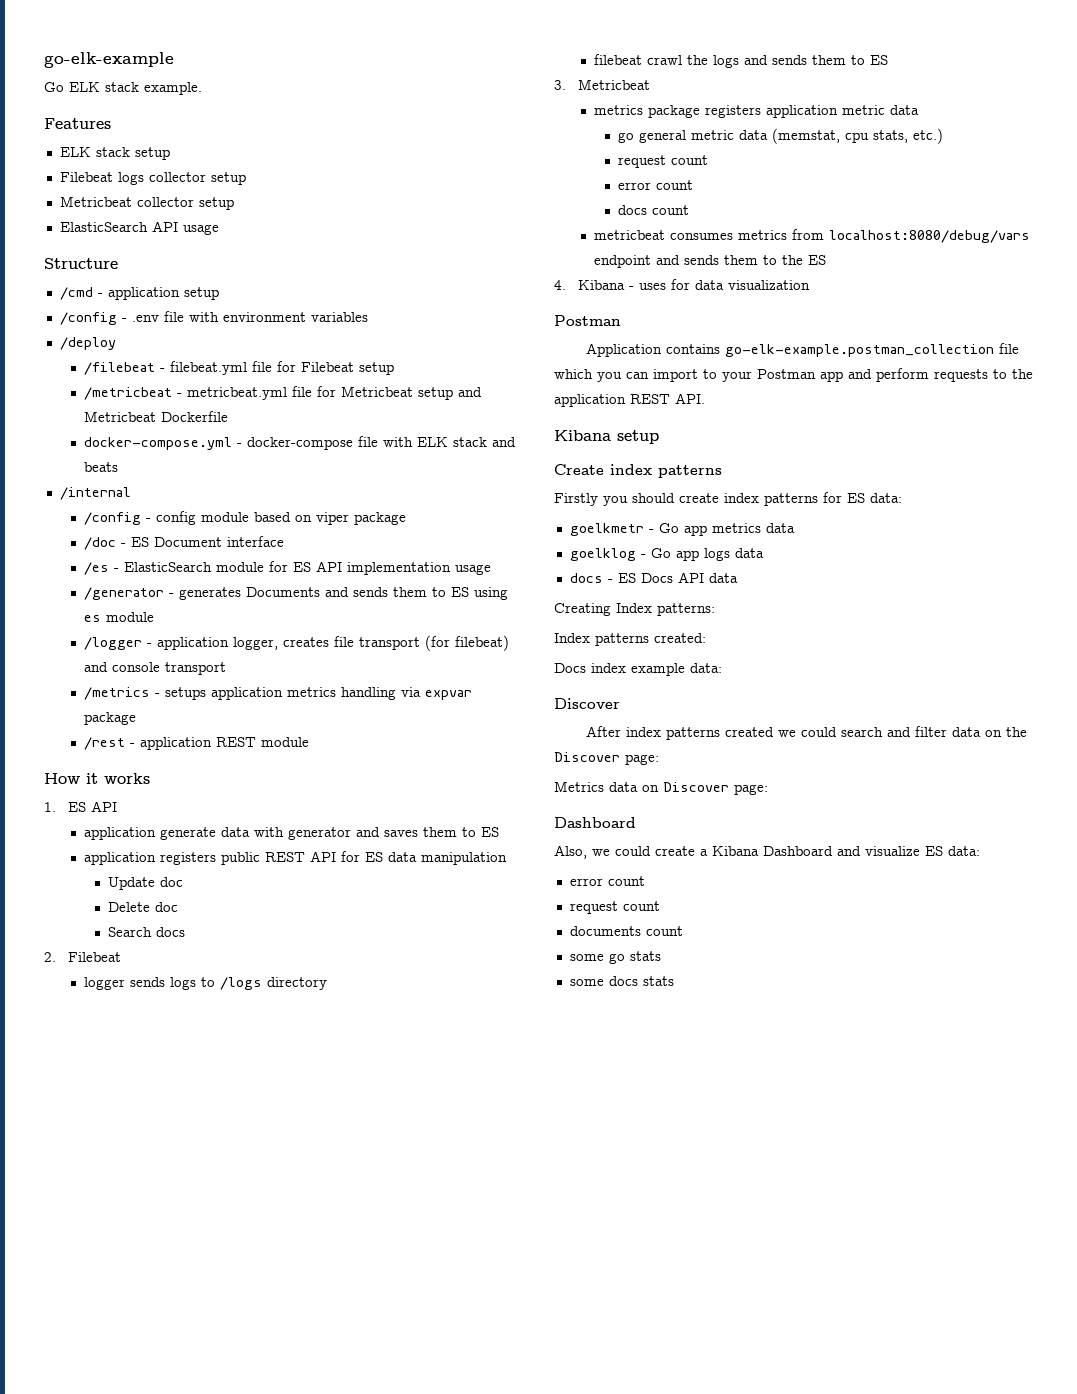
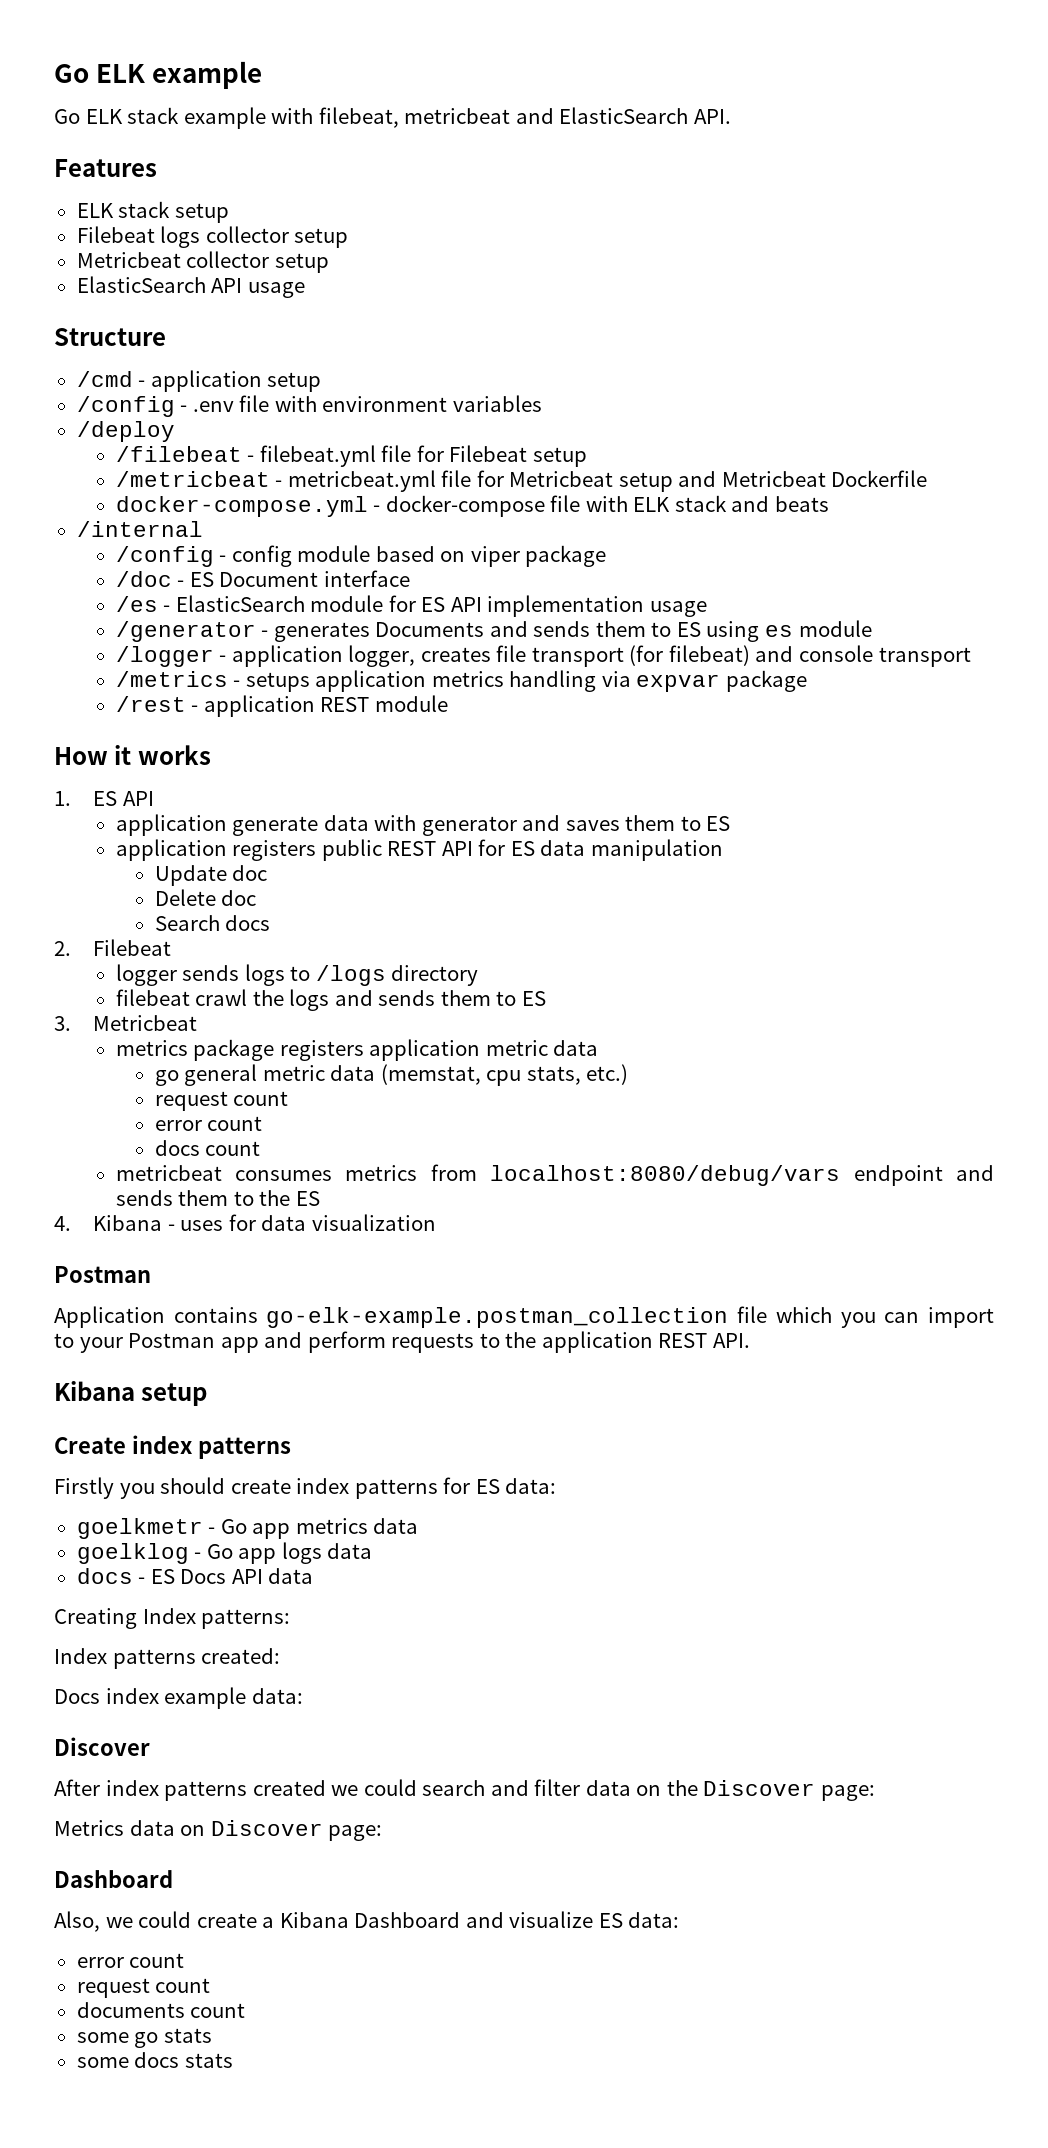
[44,52,174,68] go-elk-example -> [54,61,263,89] Go ELK example
[144,82,202,95] example. -> [183,107,731,129] example with filebeat, metricbeat and ElasticSearch API.

